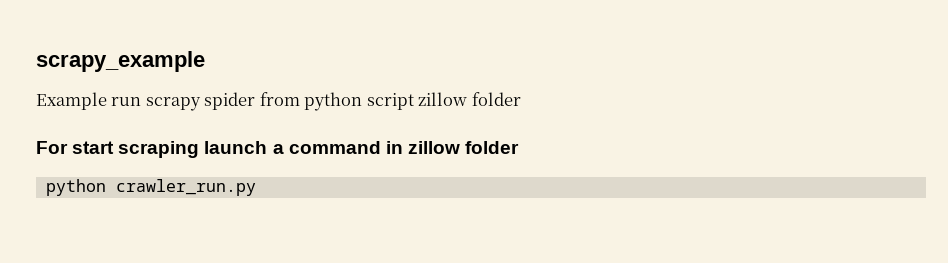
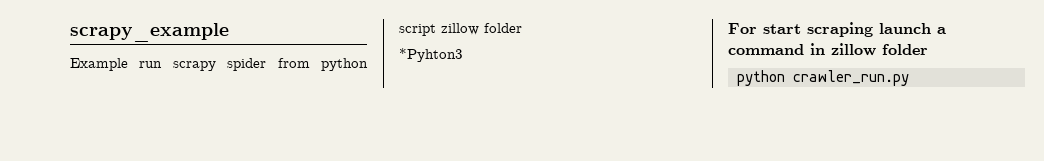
(521, 99) none -> [399,48,463,62] // *Pyhton3

